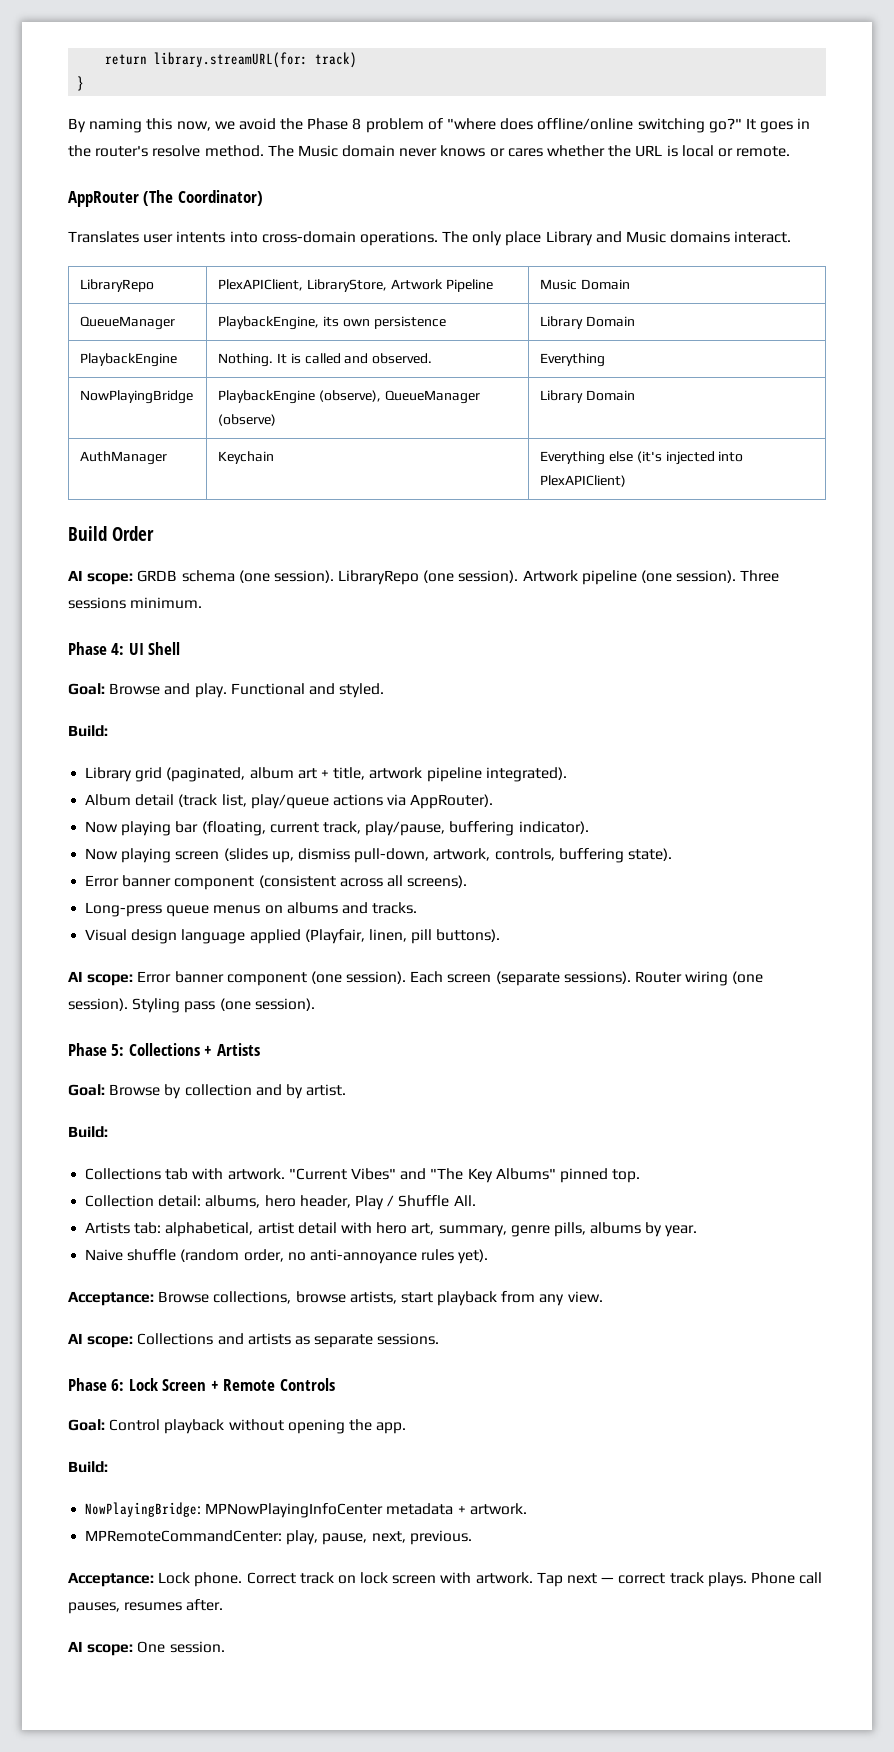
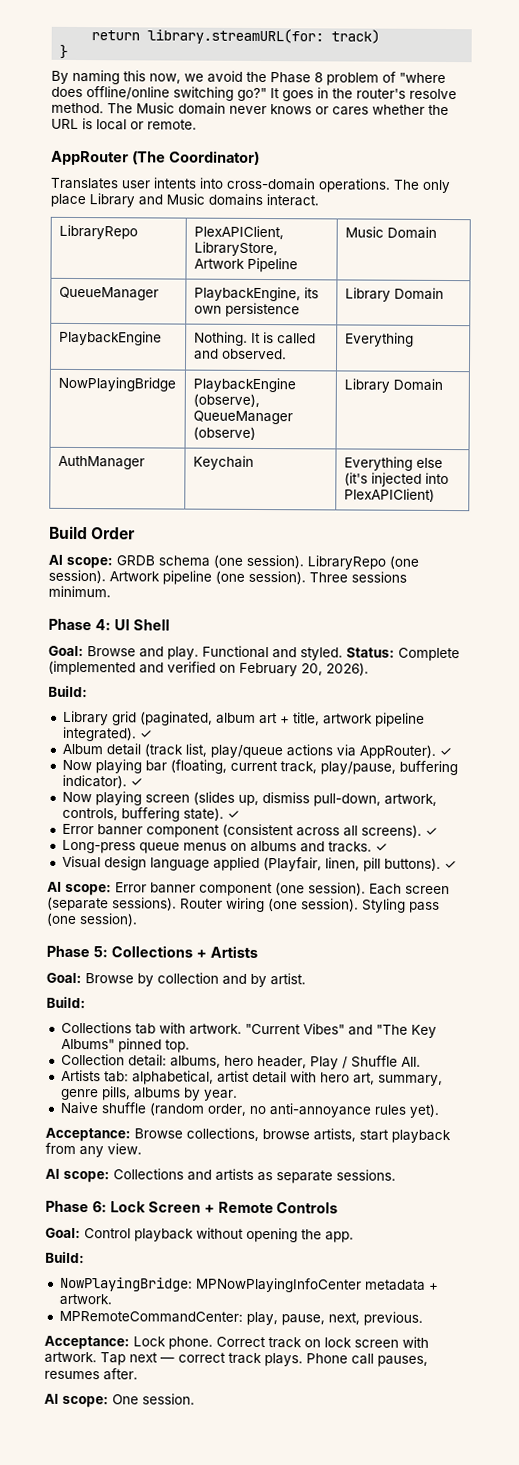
(385, 690) none -> [346,647,460,662] [48,660,369,677] Status: Complete (implemented and verified on February 20, 2026).
(567, 774) none -> [138,730,153,739] ✓
(494, 801) none -> [438,747,452,757] ✓
(589, 827) none -> [129,778,143,787] ✓
(672, 854) none -> [226,810,240,819] ✓
(468, 881) none -> [424,827,438,836] ✓
(418, 908) none -> [374,843,388,852] ✓
(501, 935) none -> [443,860,457,870] ✓

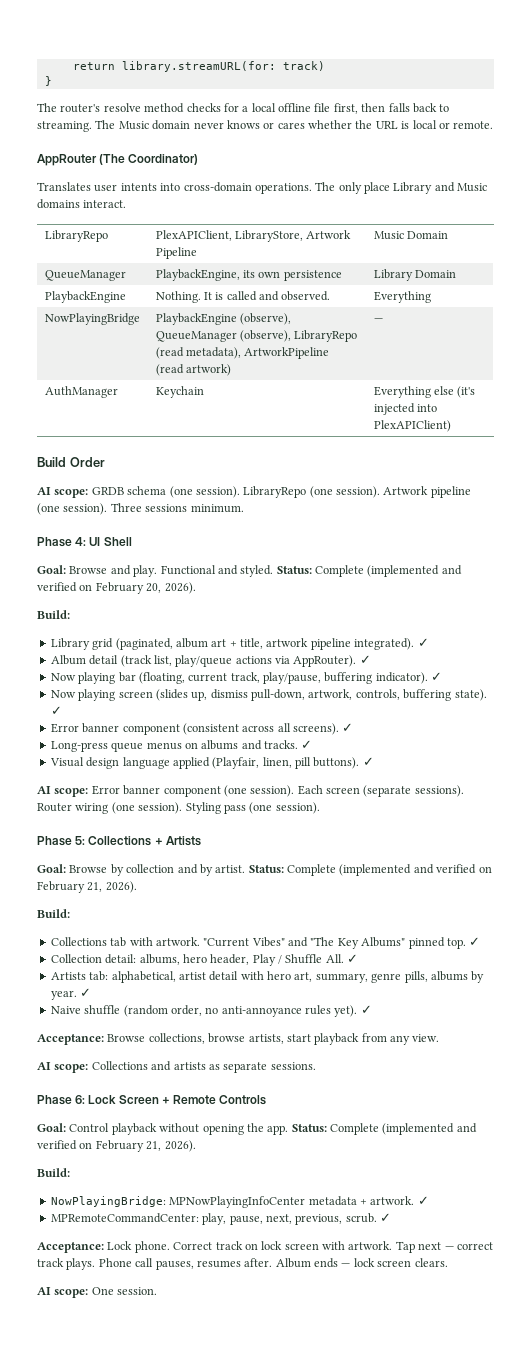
[51,69,446,86] [51,86,457,102] [51,102,104,114] By naming this now, we avoid the Phase 8 problem of "where does offline/online switching go?" It goes in the router's resolve method. -> [37,103,450,114] [37,121,92,132] The router's resolve method checks for a local offline file first, then falls back to streaming.
[192,426,256,440] [343,378,443,393] (observe) | Library Domain -> [239,330,358,342] [155,347,330,359] [155,364,231,376] [373,318,383,322] (observe), LibraryRepo (read metadata), ArtworkPipeline (read artwork) | —
(306, 979) none -> [248,864,492,876] [37,881,137,893] Status: Complete (implemented and verified on February 21, 2026).
(190, 1046) none -> [469,937,481,946] ✓
(421, 1061) none -> [347,954,359,963] ✓
(238, 1095) none -> [80,988,92,997] ✓
(439, 1110) none -> [360,1005,372,1014] ✓
(354, 1237) none -> [291,1123,477,1135] [37,1140,196,1152] Status: Complete (implemented and verified on February 21, 2026).
(112, 1299) none -> [417,1196,429,1205] ✓
[362,1311,423,1326] previous. -> [295,1213,391,1225] previous, scrub. ✓
(138, 1374) none -> [275,1258,448,1268] Album ends — lock screen clears.

